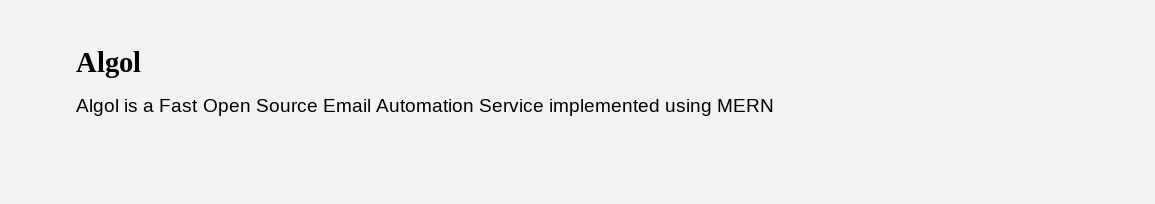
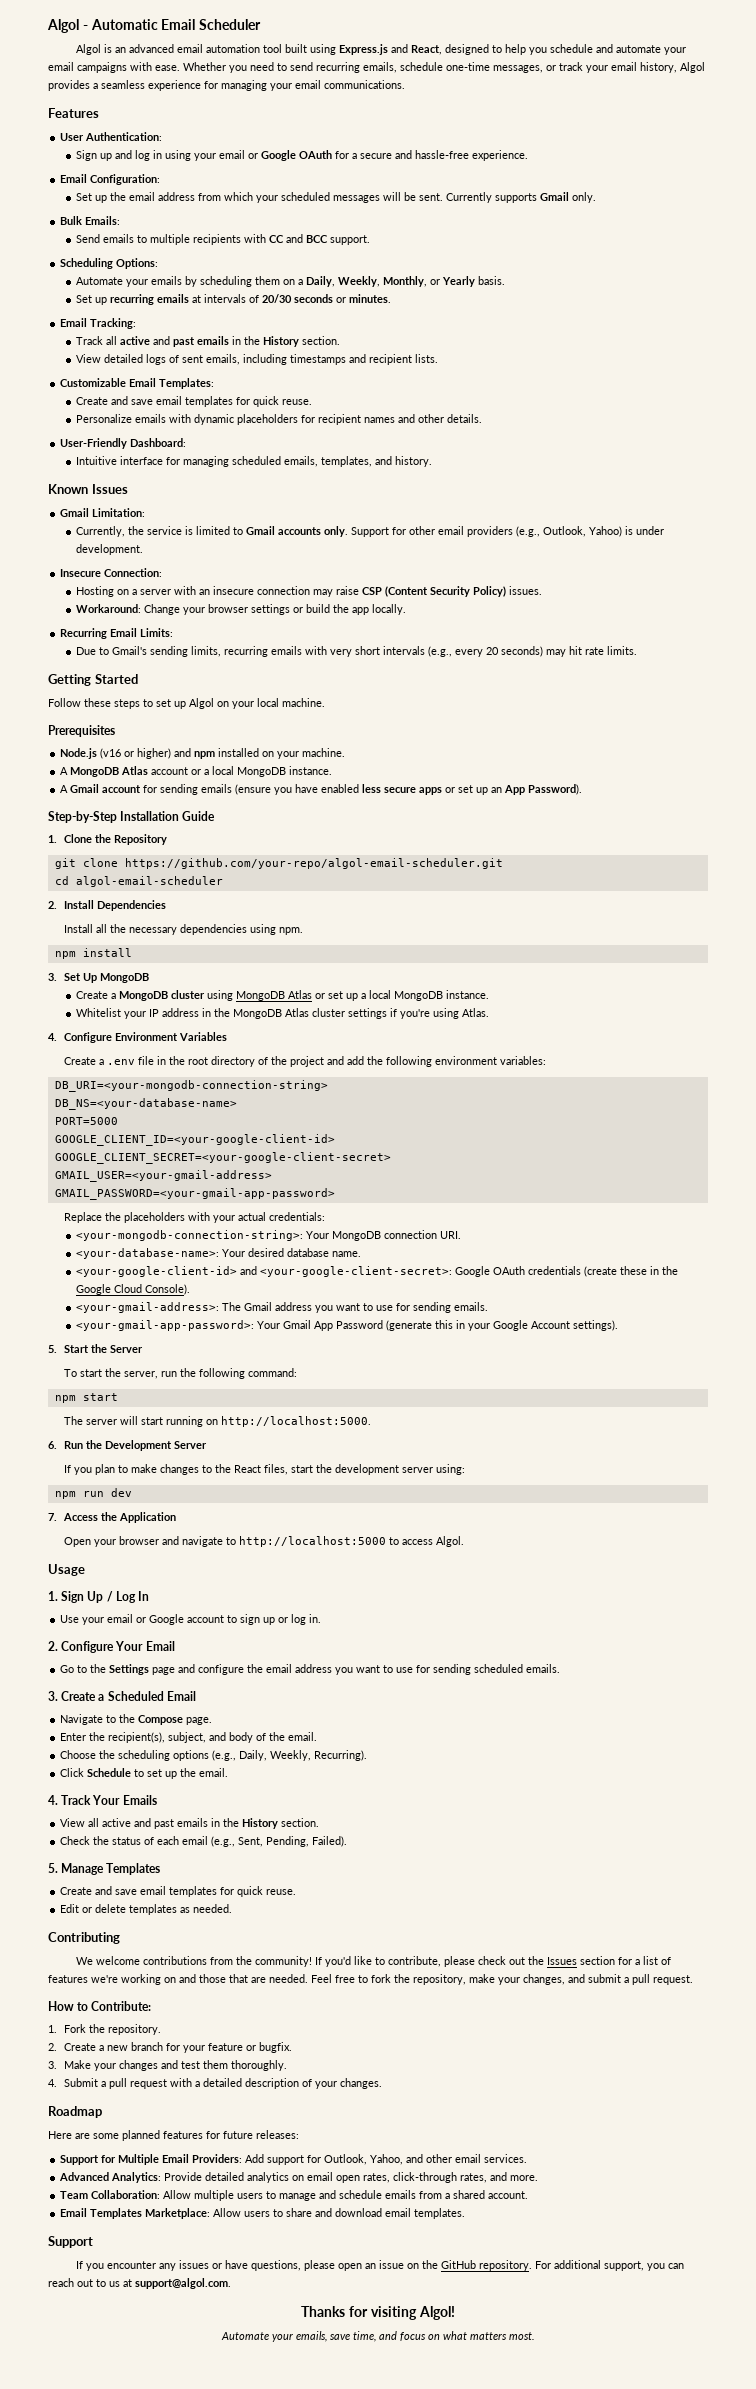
[76,51,141,78] [76,99,775,116] Algol // Algol is a Fast Open Source Email Automation Service implemented using MERN -> [47,19,262,33] [76,44,687,55] [48,62,705,73] [48,80,405,91] [48,108,99,118] [60,132,163,141] [75,150,528,161] [60,174,161,185] [75,192,596,203] [60,216,121,225] [75,234,370,245] [60,258,159,269] [75,276,505,287] [75,294,391,305] [60,318,137,329] [75,336,340,347] [75,354,438,365] [60,378,215,389] [75,396,312,407] [75,414,482,425] [60,438,187,449] [75,456,432,467] [48,484,128,494] [60,508,146,517] [75,526,664,537] [75,544,143,555] [60,568,163,577] [75,586,542,597] [75,604,406,615] [60,628,174,639] [75,646,637,657] [48,674,138,686] [48,698,325,709] [48,725,115,737] [60,748,346,759] [60,766,333,777] [60,784,583,795] [48,811,216,823] [48,834,167,845] [54,858,503,869] [54,876,223,887] [48,900,166,911] [63,924,303,935] [54,948,132,959] [48,973,149,983] [75,990,489,1001] [75,1008,489,1019] [48,1032,227,1043] [63,1056,546,1067] [54,1080,328,1092] [54,1098,237,1110] [54,1117,118,1125] [54,1134,335,1146] [54,1152,391,1164] [54,1170,272,1182] [54,1188,335,1200] [63,1212,325,1223] [75,1230,461,1241] [75,1248,361,1259] [75,1266,678,1277] [75,1284,190,1295] [75,1302,488,1313] [75,1320,618,1331] [48,1344,143,1353] [63,1368,297,1379] [54,1393,118,1403] [63,1416,371,1427] [48,1440,207,1451] [63,1464,465,1475] [54,1488,132,1499] [48,1512,176,1523] [63,1536,464,1547] [48,1564,85,1576] [48,1591,150,1603] [60,1614,322,1625] [48,1641,175,1653] [60,1664,561,1675] [48,1691,196,1701] [60,1714,213,1725] [60,1732,318,1743] [60,1750,368,1761] [60,1768,229,1779] [48,1795,157,1805] [60,1818,320,1829] [60,1836,348,1847] [48,1863,161,1875] [60,1886,297,1897] [60,1904,233,1915] [48,1932,120,1944] [76,1956,672,1967] [48,1974,693,1985] [48,2001,152,2011] [48,2024,161,2035] [48,2042,292,2053] [48,2060,287,2071] [48,2078,382,2089] [48,2106,102,2118] [48,2130,299,2141] [60,2154,528,2165] [59,2172,539,2183] [60,2190,529,2201] [60,2208,466,2219] [48,2236,93,2248] [76,2260,685,2271] [48,2278,231,2289] [301,2306,455,2320] [220,2331,535,2342] Algol - Automatic Email Scheduler // Algol is an advanced email automation tool built using Express.js and React, designed to help you schedule and automate your email campaigns with ease. Whether you need to send recurring emails, schedule one-time messages, or track your email history, Algol provides a seamless experience for managing your email communications. // Features // User Authentication: // Sign up and log in using your email or Google OAuth for a secure and hassle-free experience. // Email Configuration: // Set up the email address from which your scheduled messages will be sent. Currently supports Gmail only. // Bulk Emails: // Send emails to multiple recipients with CC and BCC support. // Scheduling Options: // Automate your emails by scheduling them on a Daily, Weekly, Monthly, or Yearly basis. // Set up recurring emails at intervals of 20/30 seconds or minutes. // Email Tracking: // Track all active and past emails in the History section. // View detailed logs of sent emails, including timestamps and recipient lists. // Customizable Email Templates: // Create and save email templates for quick reuse. // Personalize emails with dynamic placeholders for recipient names and other details. // User-Friendly Dashboard: // Intuitive interface for managing scheduled emails, templates, and history. // Known Issues // Gmail Limitation: // Currently, the service is limited to Gmail accounts only. Support for other email providers (e.g., Outlook, Yahoo) is under development. // Insecure Connection: // Hosting on a server with an insecure connection may raise CSP (Content Security Policy) issues. // Workaround: Change your browser settings or build the app locally. // Recurring Email Limits: // Due to Gmail's sending limits, recurring emails with very short intervals (e.g., every 20 seconds) may hit rate limits. // Getting Started // Follow these steps to set up Algol on your local machine. // Prerequisites // Node.js (v16 or higher) and npm installed on your machine. // A MongoDB Atlas account or a local MongoDB instance. // A Gmail account for sending emails (ensure you have enabled less secure apps or set up an App Password). // Step-by-Step Installation Guide // 1. Clone the Repository // git clone https://github.com/your-repo/algol-email-scheduler.git // cd algol-email-scheduler // 2. Install Dependencies // Install all the necessary dependencies using npm. // npm install // 3. Set Up MongoDB // Create a MongoDB cluster using MongoDB Atlas or set up a local MongoDB instance. // Whitelist your IP address in the MongoDB Atlas cluster settings if you're using Atlas. // 4. Configure Environment Variables // Create a .env file in the root directory of the project and add the following environment variables: // DB_URI=<your-mongodb-connection-string> // DB_NS=<your-database-name> // PORT=5000 // GOOGLE_CLIENT_ID=<your-google-client-id> // GOOGLE_CLIENT_SECRET=<your-google-client-secret> // GMAIL_USER=<your-gmail-address> // GMAIL_PASSWORD=<your-gmail-app-password> // Replace the placeholders with your actual credentials: // <your-mongodb-connection-string>: Your MongoDB connection URI. // <your-database-name>: Your desired database name. // <your-google-client-id> and <your-google-client-secret>: Google OAuth credentials (create these in the Google Cloud Console). // <your-gmail-address>: The Gmail address you want to use for sending emails. // <your-gmail-app-password>: Your Gmail App Password (generate this in your Google Account settings). // 5. Start the Server // To start the server, run the following command: // npm start // The server will start running on http://localhost:5000. // 6. Run the Development Server // If you plan to make changes to the React files, start the development server using: // npm run dev // 7. Access the Application // Open your browser and navigate to http://localhost:5000 to access Algol. // Usage // 1. Sign Up / Log In // Use your email or Google account to sign up or log in. // 2. Configure Your Email // Go to the Settings page and configure the email address you want to use for sending scheduled emails. // 3. Create a Scheduled Email // Navigate to the Compose page. // Enter the recipient(s), subject, and body of the email. // Choose the scheduling options (e.g., Daily, Weekly, Recurring). // Click Schedule to set up the email. // 4. Track Your Emails // View all active and past emails in the History section. // Check the status of each email (e.g., Sent, Pending, Failed). // 5. Manage Templates // Create and save email templates for quick reuse. // Edit or delete templates as needed. // Contributing // We welcome contributions from the community! If you'd like to contribute, please check out the Issues section for a list of features we're working on and those that are needed. Feel free to fork the repository, make your changes, and submit a pull request. // How to Contribute: // 1. Fork the repository. // 2. Create a new branch for your feature or bugfix. // 3. Make your changes and test them thoroughly. // 4. Submit a pull request with a detailed description of your changes. // Roadmap // Here are some planned features for future releases: // Support for Multiple Email Providers: Add support for Outlook, Yahoo, and other email services. // Advanced Analytics: Provide detailed analytics on email open rates, click-through rates, and more. // Team Collaboration: Allow multiple users to manage and schedule emails from a shared account. // Email Templates Marketplace: Allow users to share and download email templates. // Support // If you encounter any issues or have questions, please open an issue on the GitHub repository. For additional support, you can reach out to us at support@algol.com. // Thanks for visiting Algol! // Automate your emails, save time, and focus on what matters most.

